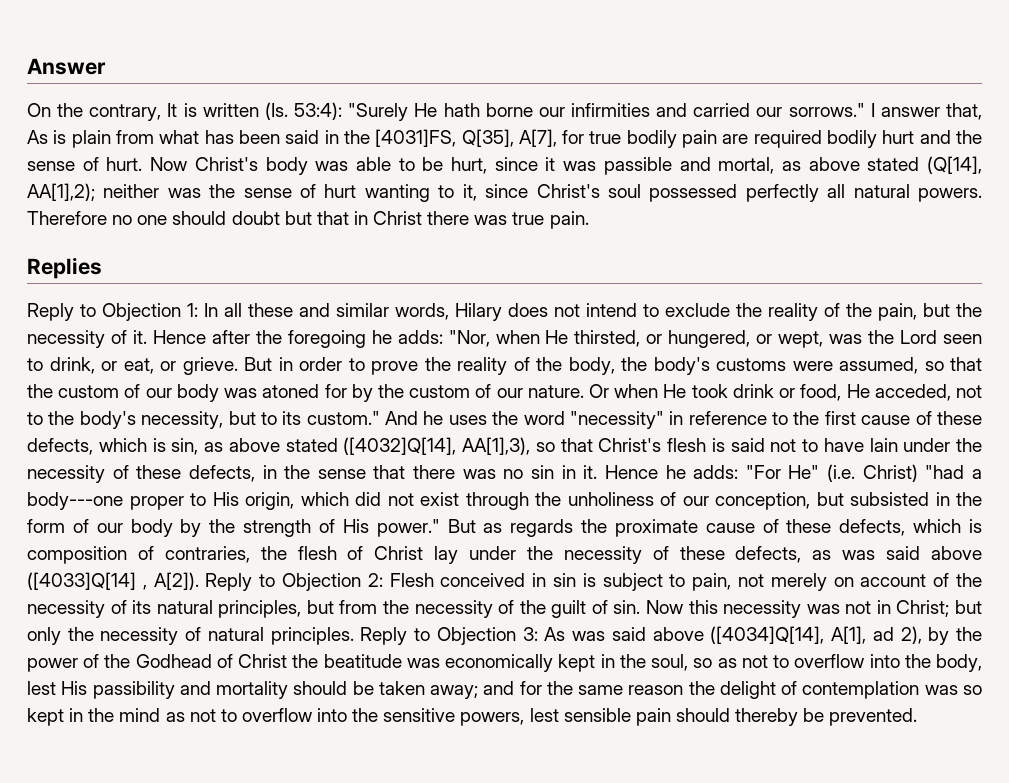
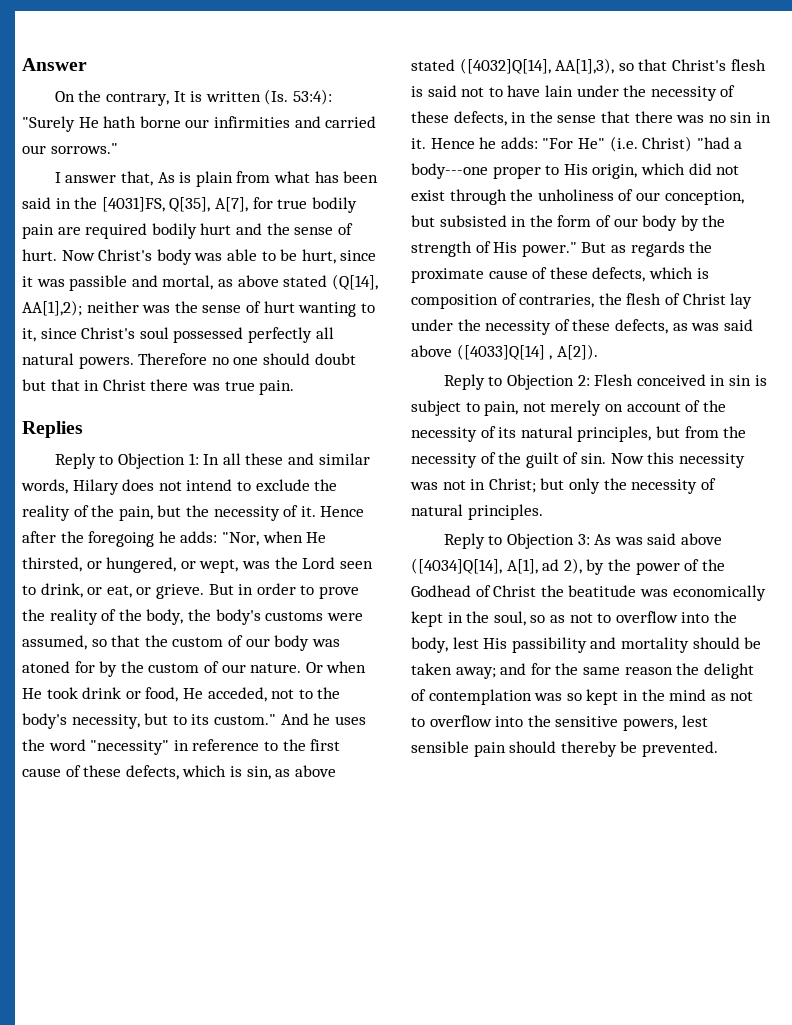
(865, 110) none -> (118, 148) //
(199, 581) none -> (598, 352) //
(354, 636) none -> (543, 512) //

